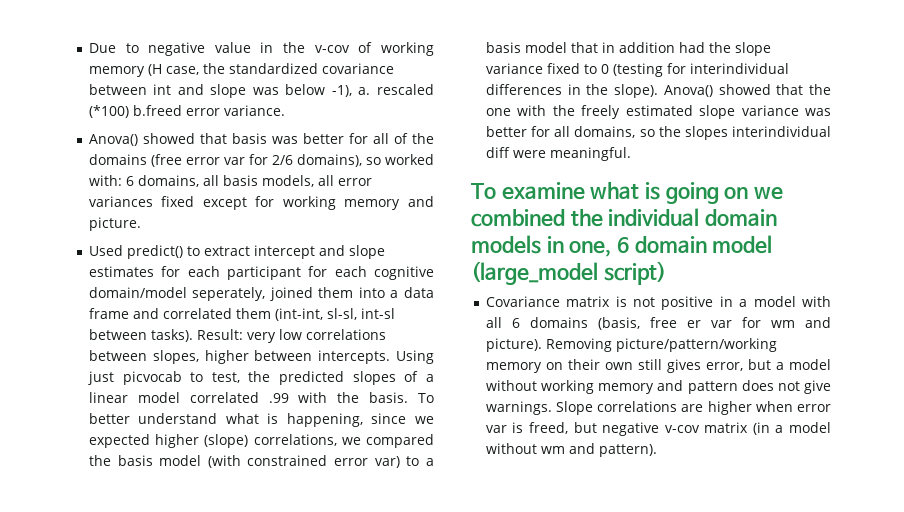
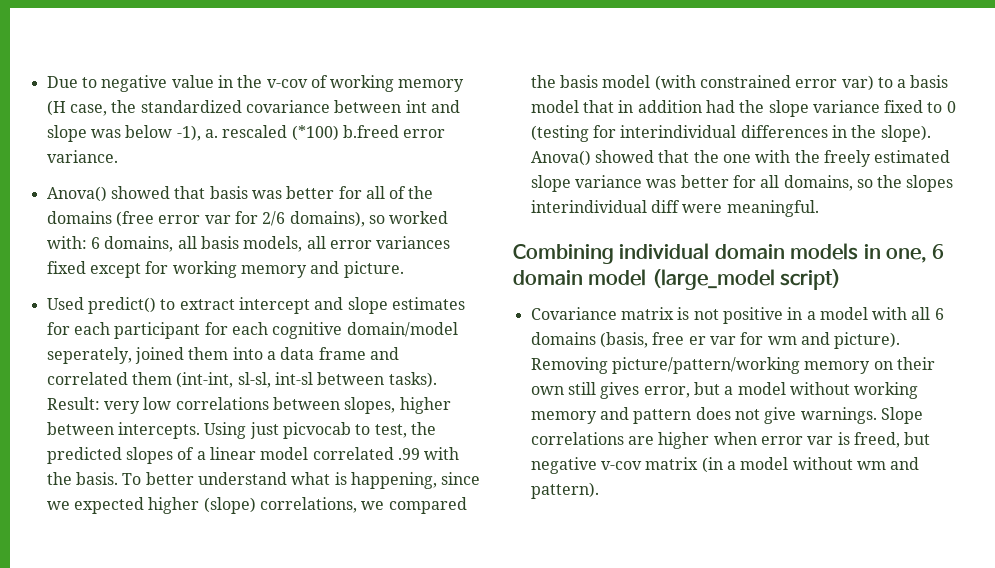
[471,182,783,204] [471,209,603,227] To examine what is going on we combined the -> [513,244,614,264] Combining

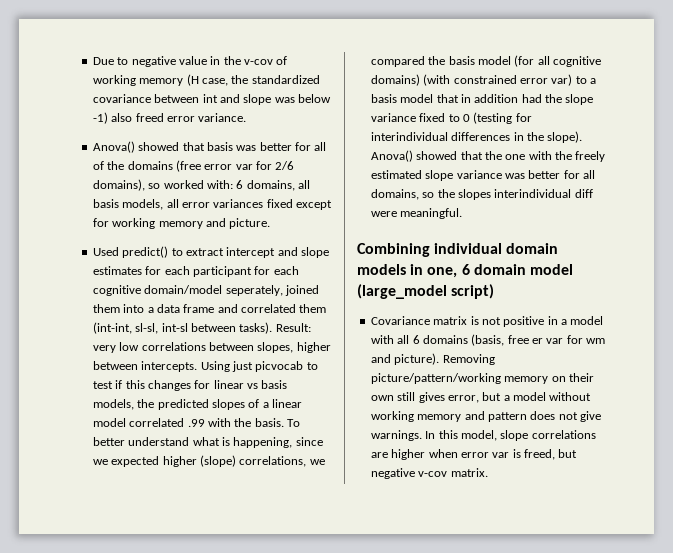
[176,125,399,141] -1), a. rescaled (*100) b.freed -> [92,112,164,124] -1) also freed
[374,424,407,438] test, -> [92,380,288,391] [92,399,134,410] test if this changes for linear vs basis models,
(651, 81) none -> [514,55,601,67] [370,74,420,86] (for all cognitive domains)
[880,407,923,424] Slope -> [425,430,529,441] In this model, slope
[645,457,920,473] [530,482,599,499] matrix (in a model without wm and pattern). -> [450,468,488,477] matrix.

